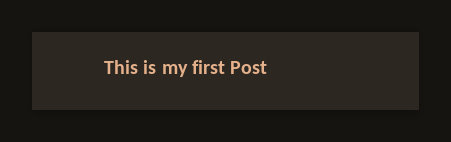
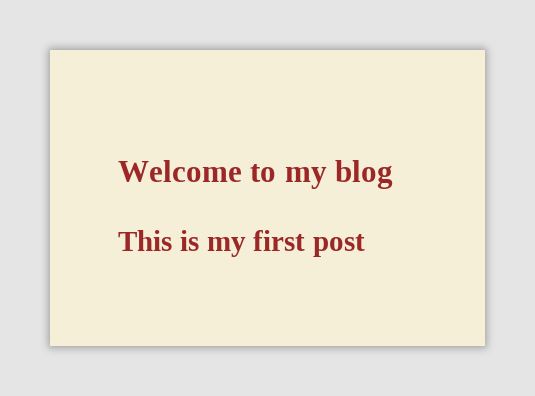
(104, 67) none -> [118,160,394,189] Welcome to my blog //
[230,61,268,74] Post -> [313,234,366,257] post

